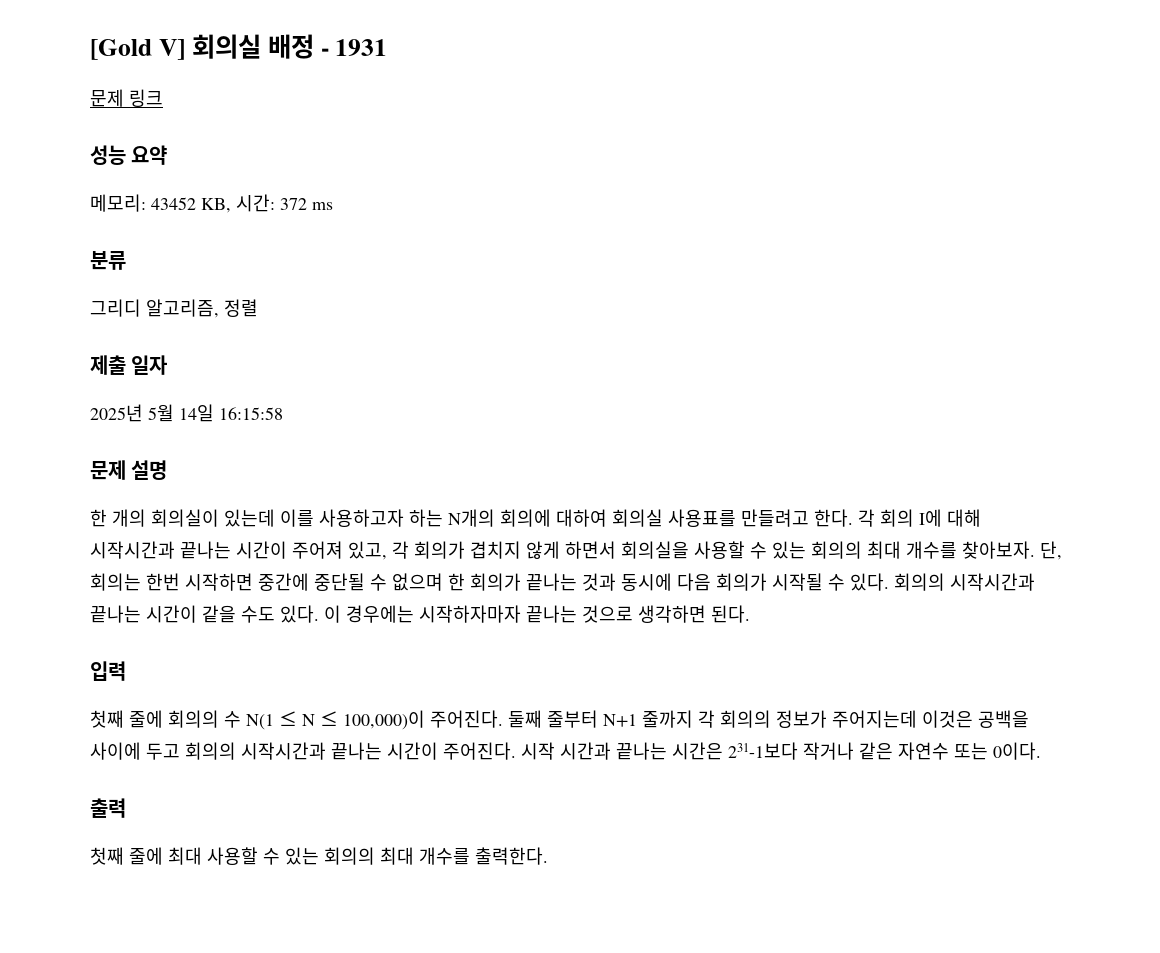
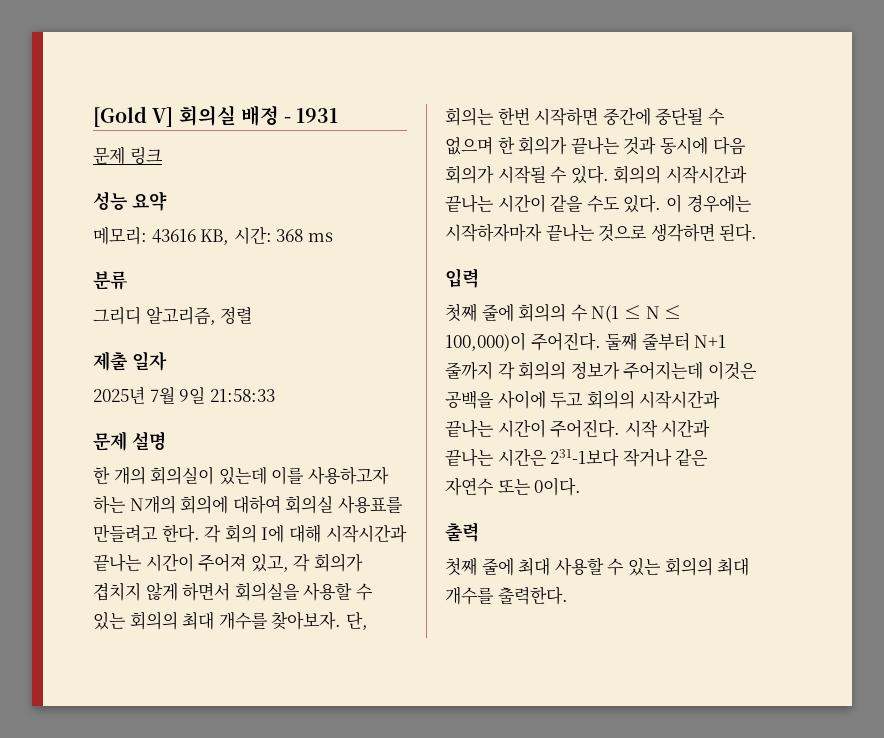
[151,197,196,210] 43452 -> [151,229,196,243] 43616
[280,198,307,210] 372 -> [276,229,304,242] 368
[148,404,283,422] 5월 14일 16:15:58 -> [149,387,275,404] 7월 9일 21:58:33

